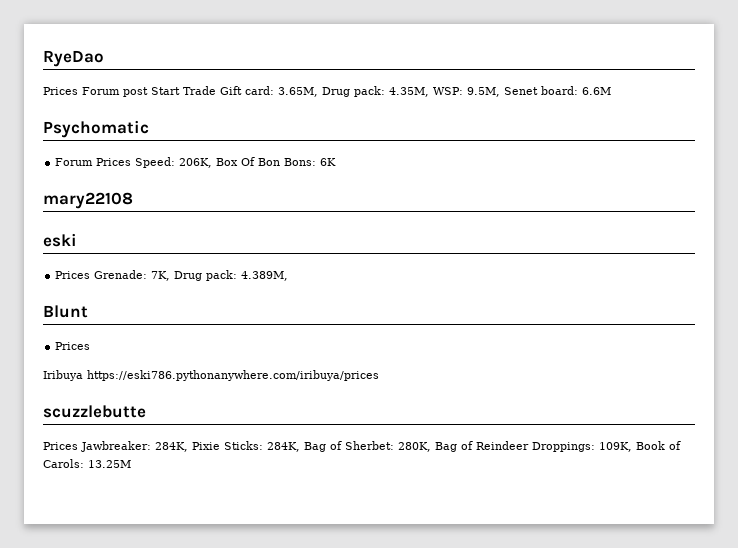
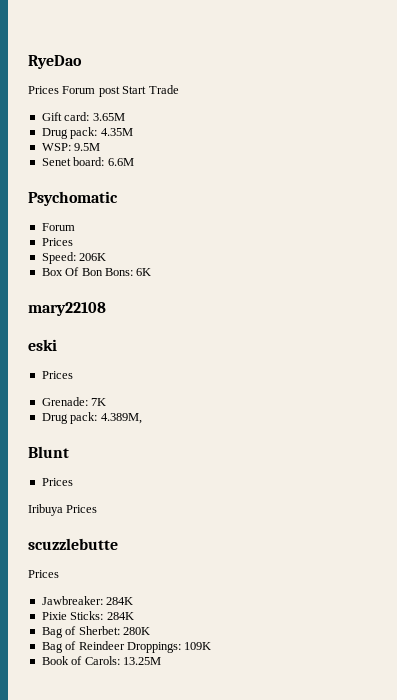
(216, 90) none -> (179, 89) //
[278,86,500,97] 3.65M, Drug pack: 4.35M, WSP: 9.5M, -> [92,113,125,121] [41,127,133,139] [41,143,101,151] 3.65M // Drug pack: 4.35M // WSP: 9.5M //
[96,157,213,168] Prices Speed: 206K, -> [41,238,73,246] [41,252,107,264] // Prices // Speed: 206K //
[94,270,171,281] Grenade: 7K, -> [41,397,107,406] // Grenade: 7K //
[87,370,379,381] https://eski786.pythonanywhere.com/iribuya/prices -> [66,505,98,513] Prices
[81,441,188,452] Jawbreaker: 284K, -> [41,596,134,605] // Jawbreaker: 284K //
[267,442,300,452] 284K, -> [106,612,134,620] 284K //
[398,442,431,452] 280K, -> [122,627,150,635] 280K //
[599,442,632,452] 109K, -> [184,642,212,650] 109K //

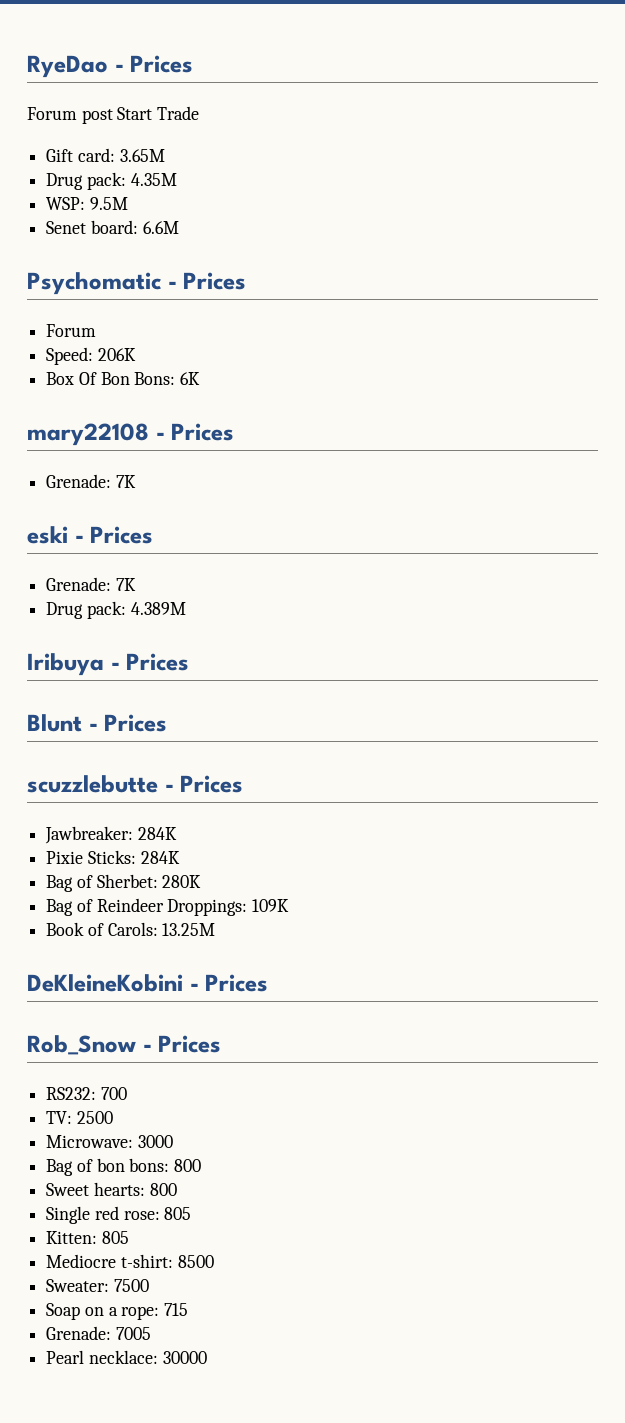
[28,86,59,94] // Prices -> [114,55,194,73] - Prices //
[41,223,75,231] [41,238,73,246] // Forum // Prices -> [167,272,247,290] [46,324,97,337] - Prices // Forum
(106, 309) none -> [155,423,235,441] [46,474,136,488] - Prices // Grenade: 7K
(57, 345) // -> [74,535,84,543] -
[100,413,142,424] 4.389M, -> [130,602,186,615] [27,653,190,676] 4.389M // Iribuya - Prices
[41,478,73,486] [28,504,63,516] // Prices // Iribuya -> [88,723,98,731] -
(118, 544) // -> [164,784,174,792] -
(161, 661) none -> [27,974,269,992] [27,1035,222,1055] [46,1087,127,1100] [46,1111,113,1124] [46,1135,173,1148] [46,1158,202,1176] [46,1182,177,1196] [46,1206,192,1224] [46,1231,129,1244] [46,1254,214,1268] [46,1279,149,1292] [46,1303,189,1320] [46,1326,151,1340] [46,1350,207,1364] // DeKleineKobini - Prices // Rob_Snow - Prices // RS232: 700 // TV: 2500 // Microwave: 3000 // Bag of bon bons: 800 // Sweet hearts: 800 // Single red rose: 805 // Kitten: 805 // Mediocre t-shirt: 8500 // Sweater: 7500 // Soap on a rope: 715 // Grenade: 7005 // Pearl necklace: 30000

